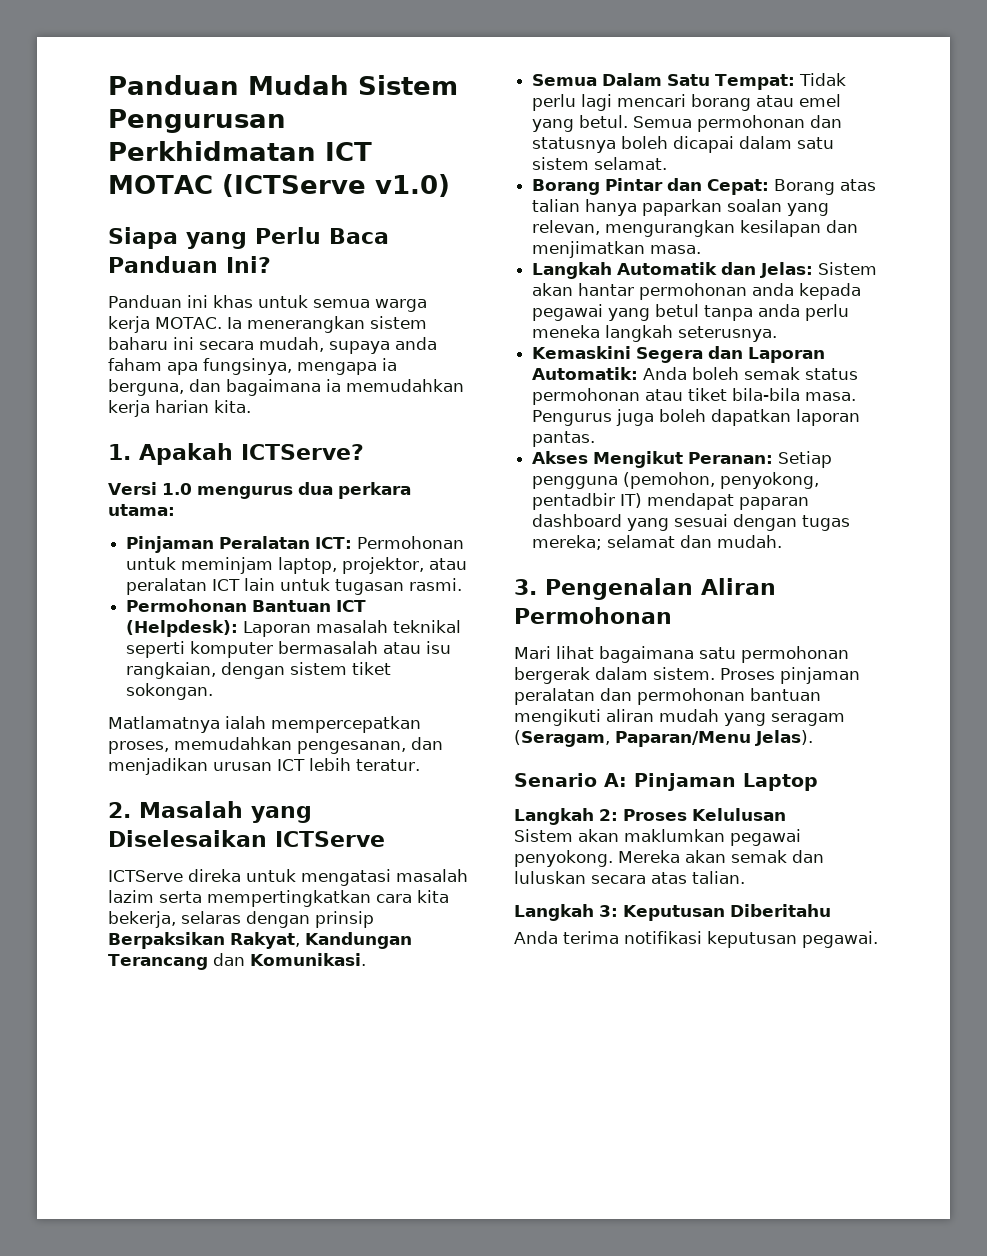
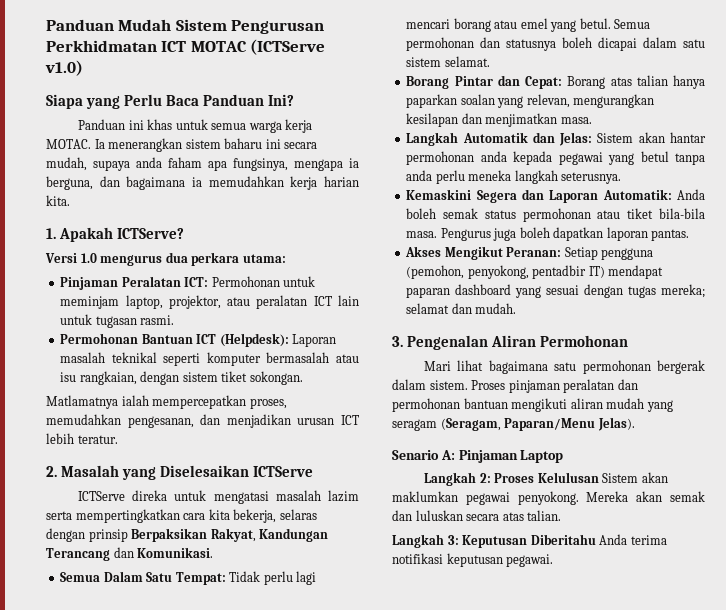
(786, 814) // -> (599, 477) none
(831, 910) // -> (596, 539) none

